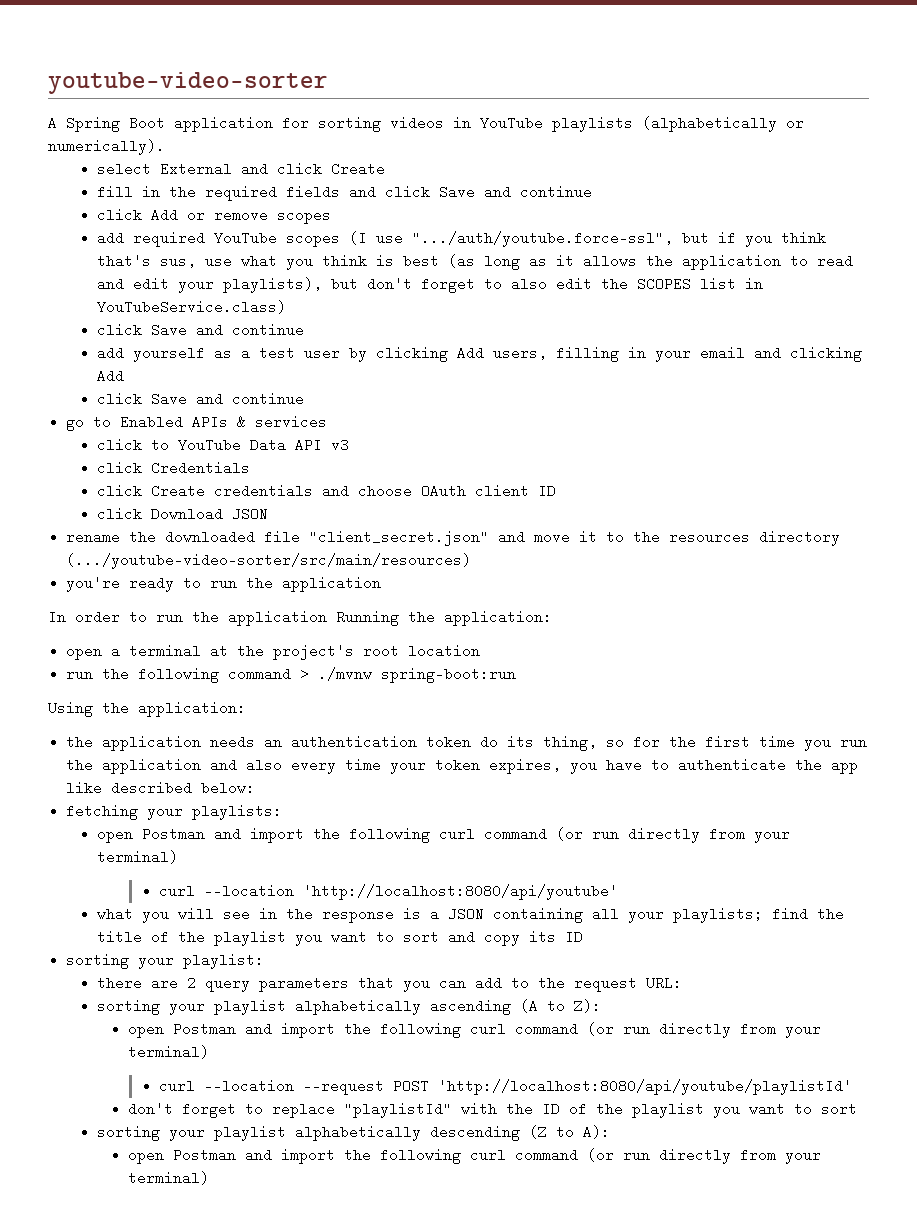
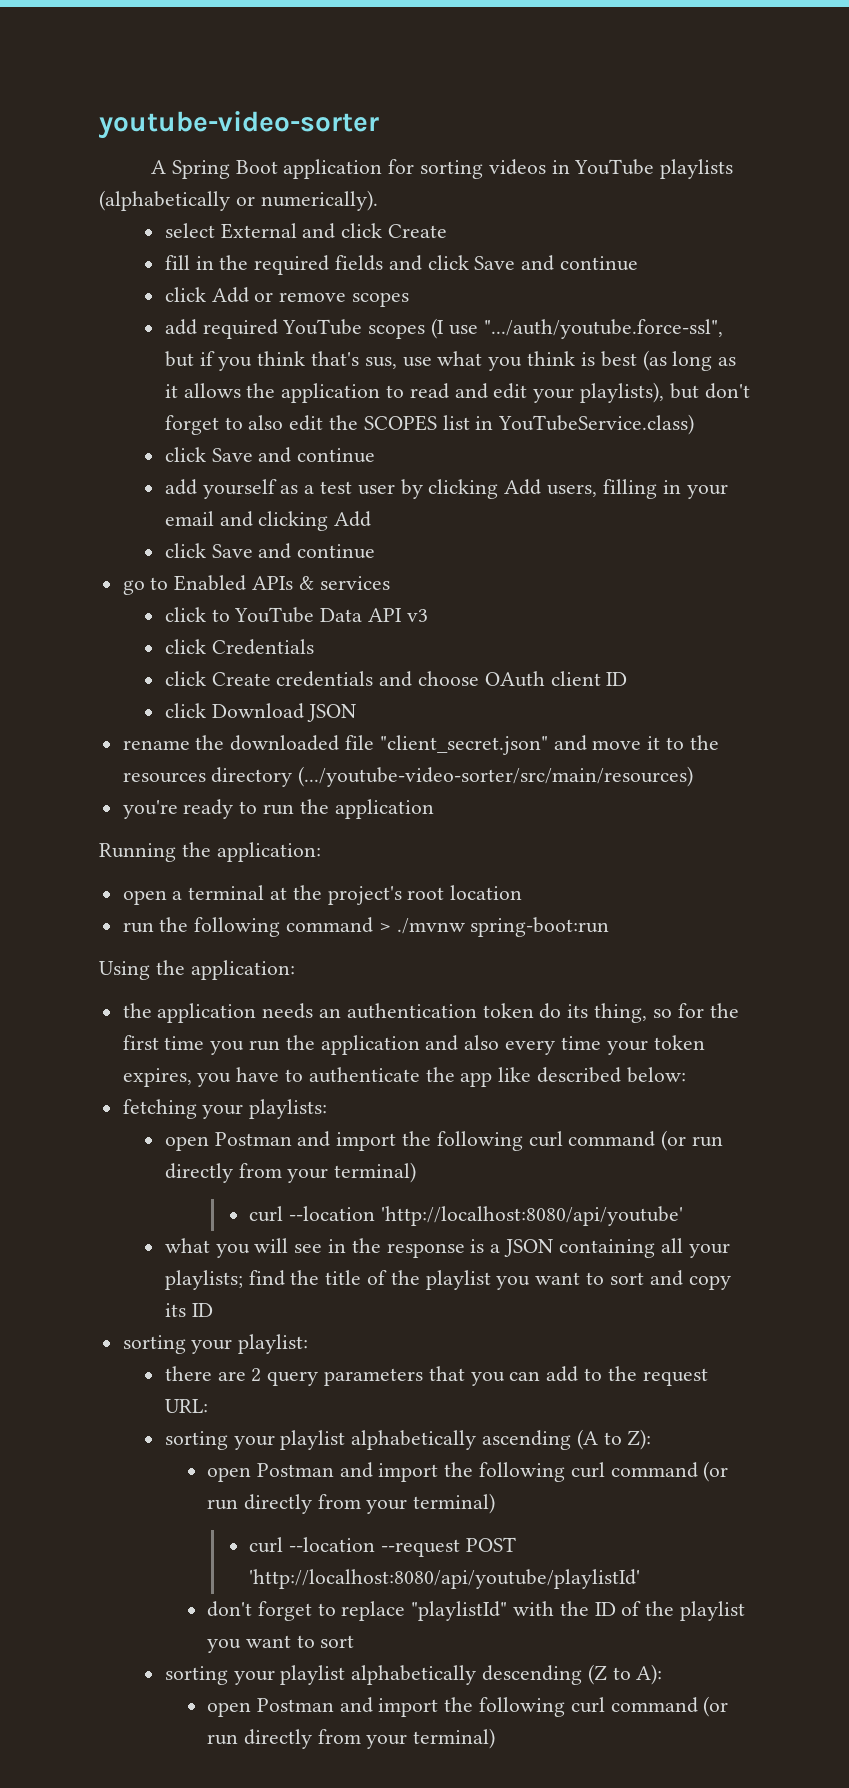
[48,610,327,626] In order to run the application -> (434, 809) none

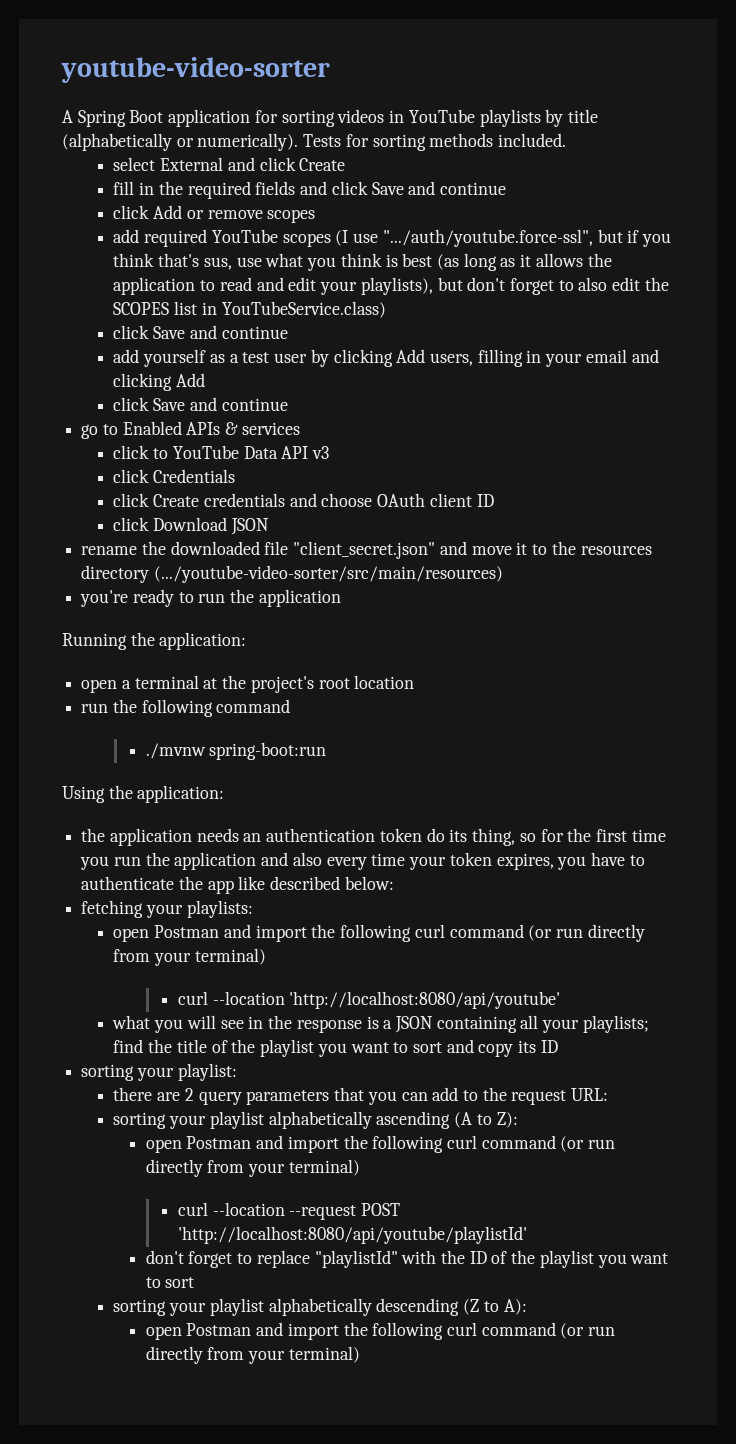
(734, 169) none -> [545,109,598,127] by title
(378, 200) none -> [303,133,567,151] Tests for sorting methods included.
[378,923,391,932] > -> (291, 706) //

